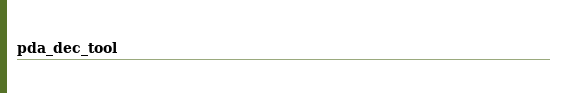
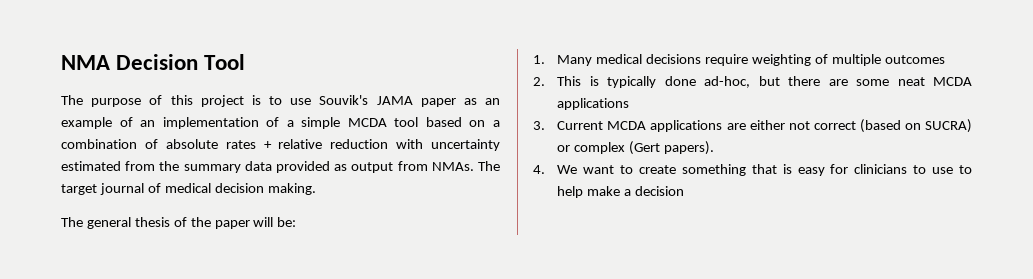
[17,42,117,56] pda_dec_tool -> [61,54,246,70] [61,95,500,107] [61,117,501,129] [61,139,500,151] [61,161,500,173] [61,183,316,195] [61,217,297,229] [533,54,945,66] [533,76,972,88] [557,98,630,110] [533,119,973,133] [557,141,715,155] [533,164,972,176] [557,186,685,198] NMA Decision Tool // The purpose of this project is to use Souvik's JAMA paper as an example of an implementation of a simple MCDA tool based on a combination of absolute rates + relative reduction with uncertainty estimated from the summary data provided as output from NMAs. The target journal of medical decision making. // The general thesis of the paper will be: // 1. Many medical decisions require weighting of multiple outcomes // 2. This is typically done ad-hoc, but there are some neat MCDA applications // 3. Current MCDA applications are either not correct (based on SUCRA) or complex (Gert papers). // 4. We want to create something that is easy for clinicians to use to help make a decision

